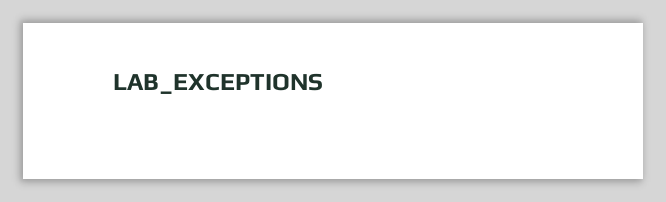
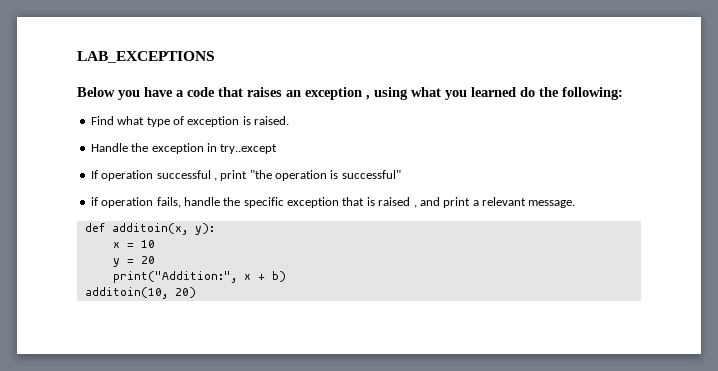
(323, 83) none -> [77,87,623,100] [90,116,289,127] [90,143,278,154] [90,170,401,181] [90,197,576,208] [84,223,215,235] [112,240,155,248] [112,256,155,267] [112,271,286,283] [84,287,196,299] // Below you have a code that raises an exception , using what you learned do the following: // Find what type of exception is raised. // Handle the exception in try..except // If operation successful , print "the operation is successful" // if operation fails, handle the specific exception that is raised , and print a relevant message. // def additoin(x, y): // x = 10 // y = 20 // print("Addition:", x + b) // additoin(10, 20)

